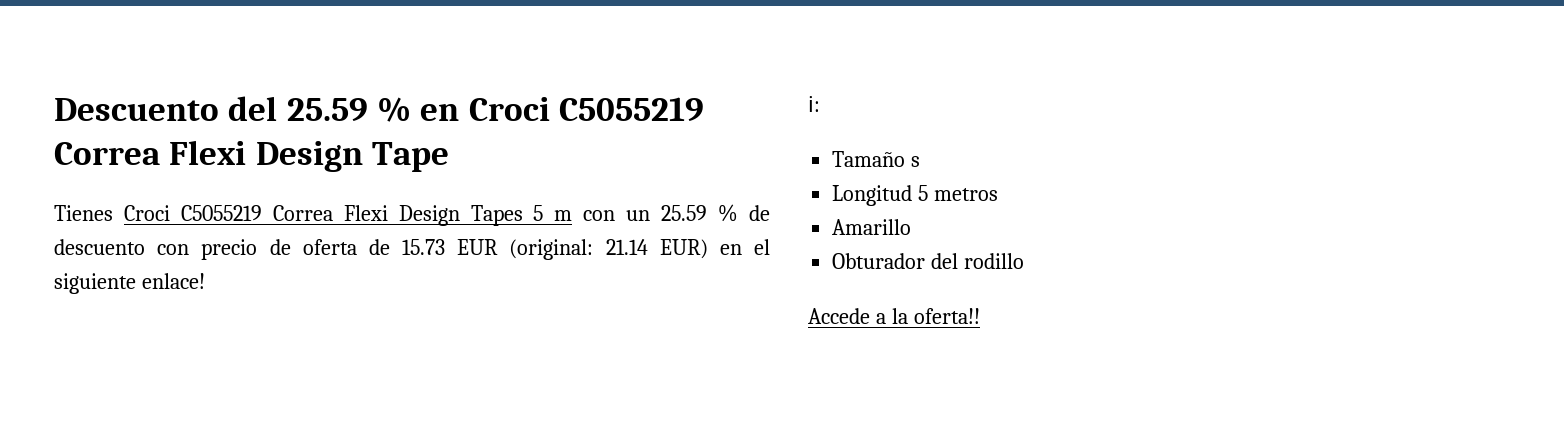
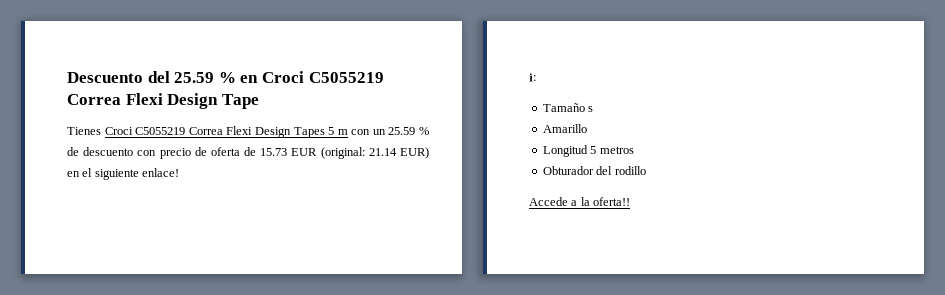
(921, 161) none -> [542,124,587,133] // Amarillo
[832,219,912,235] // Amarillo -> (634, 150) none

